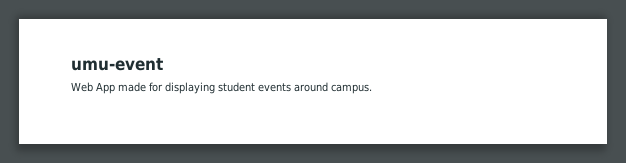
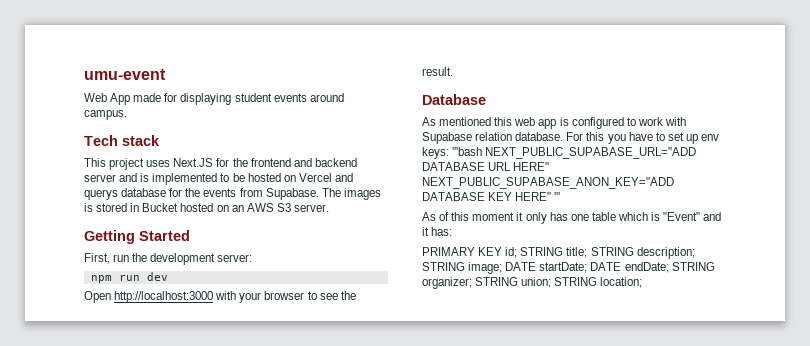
(372, 89) none -> [84,135,160,146] [84,158,357,170] [84,173,353,185] [84,188,381,200] [84,203,329,212] [84,230,190,244] [84,253,253,265] [90,272,168,283] [84,291,356,303] [422,67,453,76] [422,94,486,105] [422,117,686,129] [422,132,720,144] [422,147,697,159] [422,162,550,171] [422,177,674,189] [422,192,561,201] [422,212,722,224] [422,227,453,236] [422,247,695,259] [422,262,715,274] [422,277,643,289] // Tech stack // This project uses Next.JS for the frontend and backend server and is implemented to be hosted on Vercel and querys database for the events from Supabase. The images is stored in Bucket hosted on an AWS S3 server. // Getting Started // First, run the development server: // npm run dev // Open http://localhost:3000 with your browser to see the result. // Database // As mentioned this web app is configured to work with Supabase relation database. For this you have to set up env keys: '''bash NEXT_PUBLIC_SUPABASE_URL="ADD DATABASE URL HERE" NEXT_PUBLIC_SUPABASE_ANON_KEY="ADD DATABASE KEY HERE" ''' // As of this moment it only has one table which is "Event" and it has: // PRIMARY KEY id; STRING title; STRING description; STRING image; DATE startDate; DATE endDate; STRING organizer; STRING union; STRING location;

